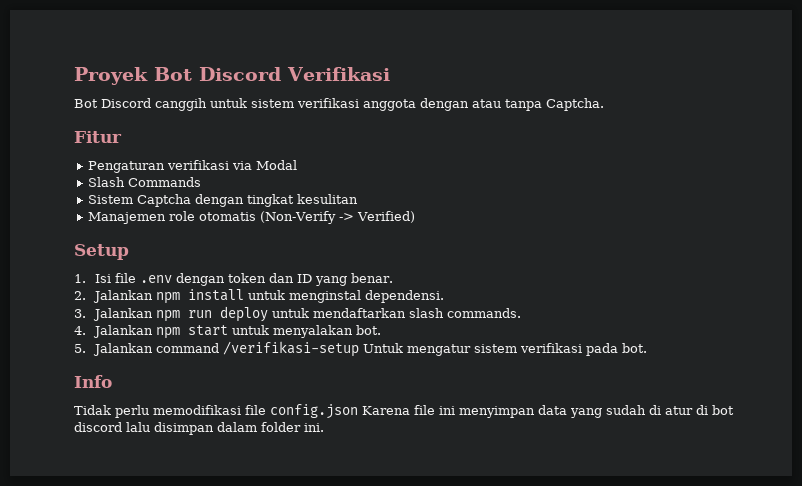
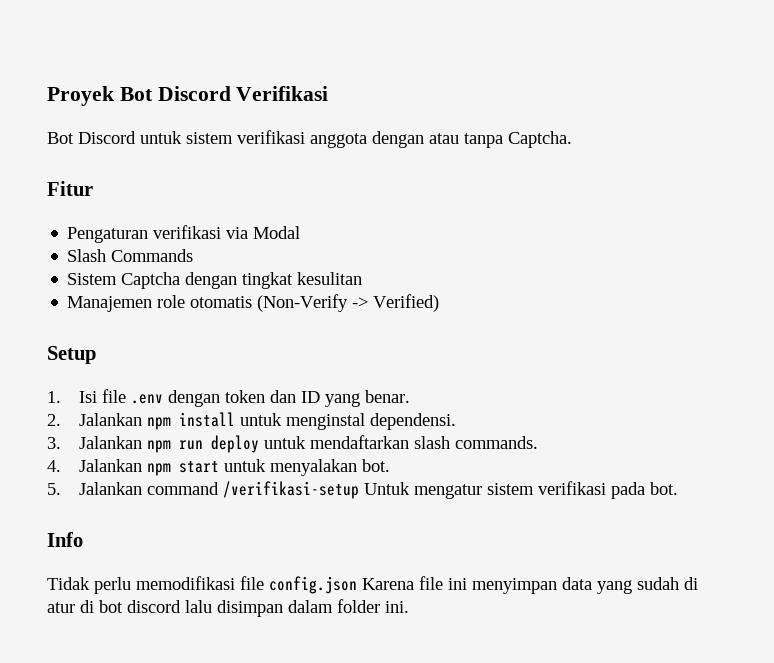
[155,98,207,111] canggih -> (136, 137) none

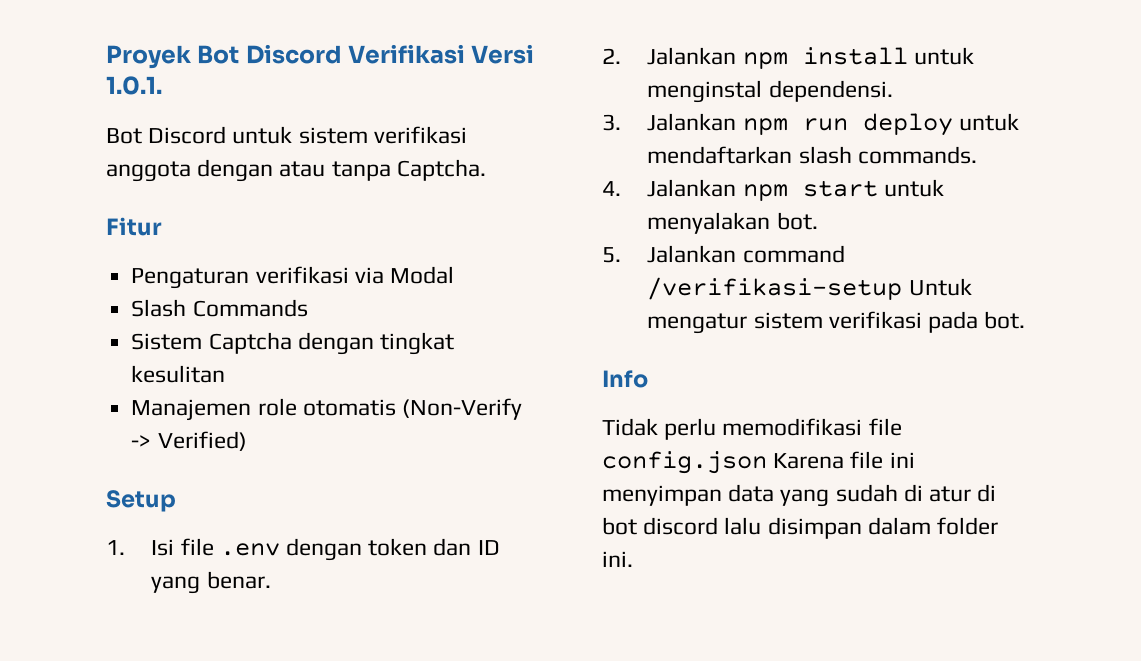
(329, 93) none -> [471,44,535,64] [106,76,162,95] Versi 1.0.1.

